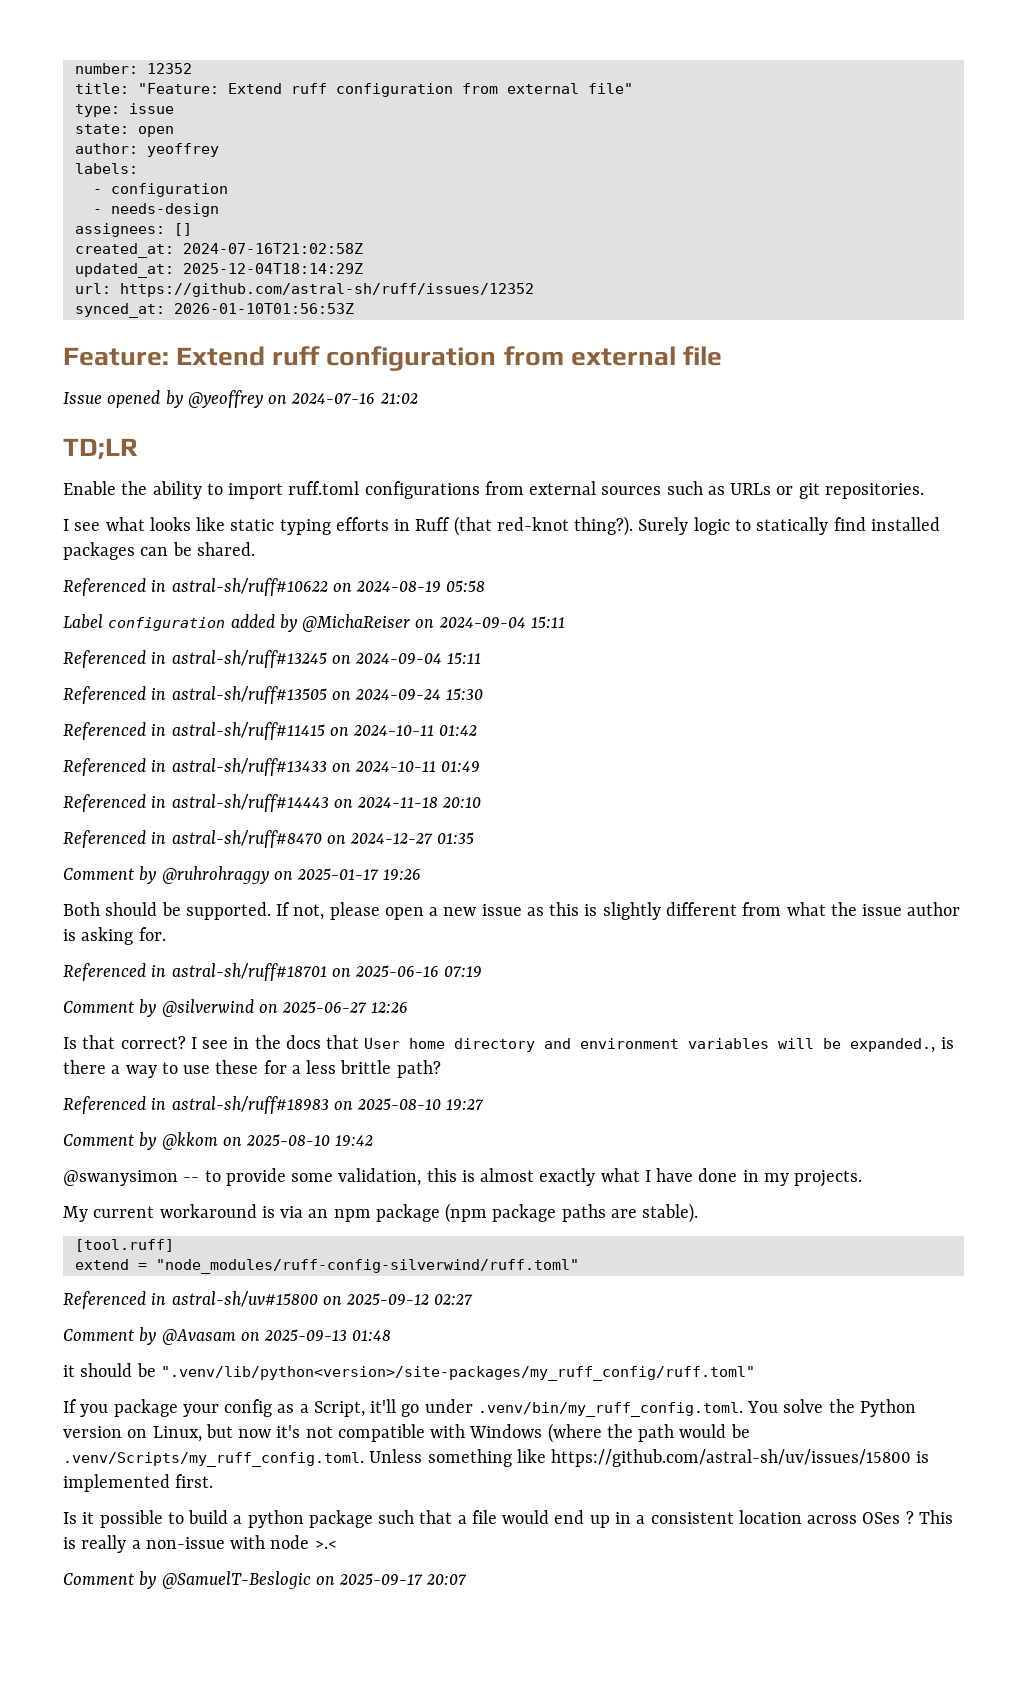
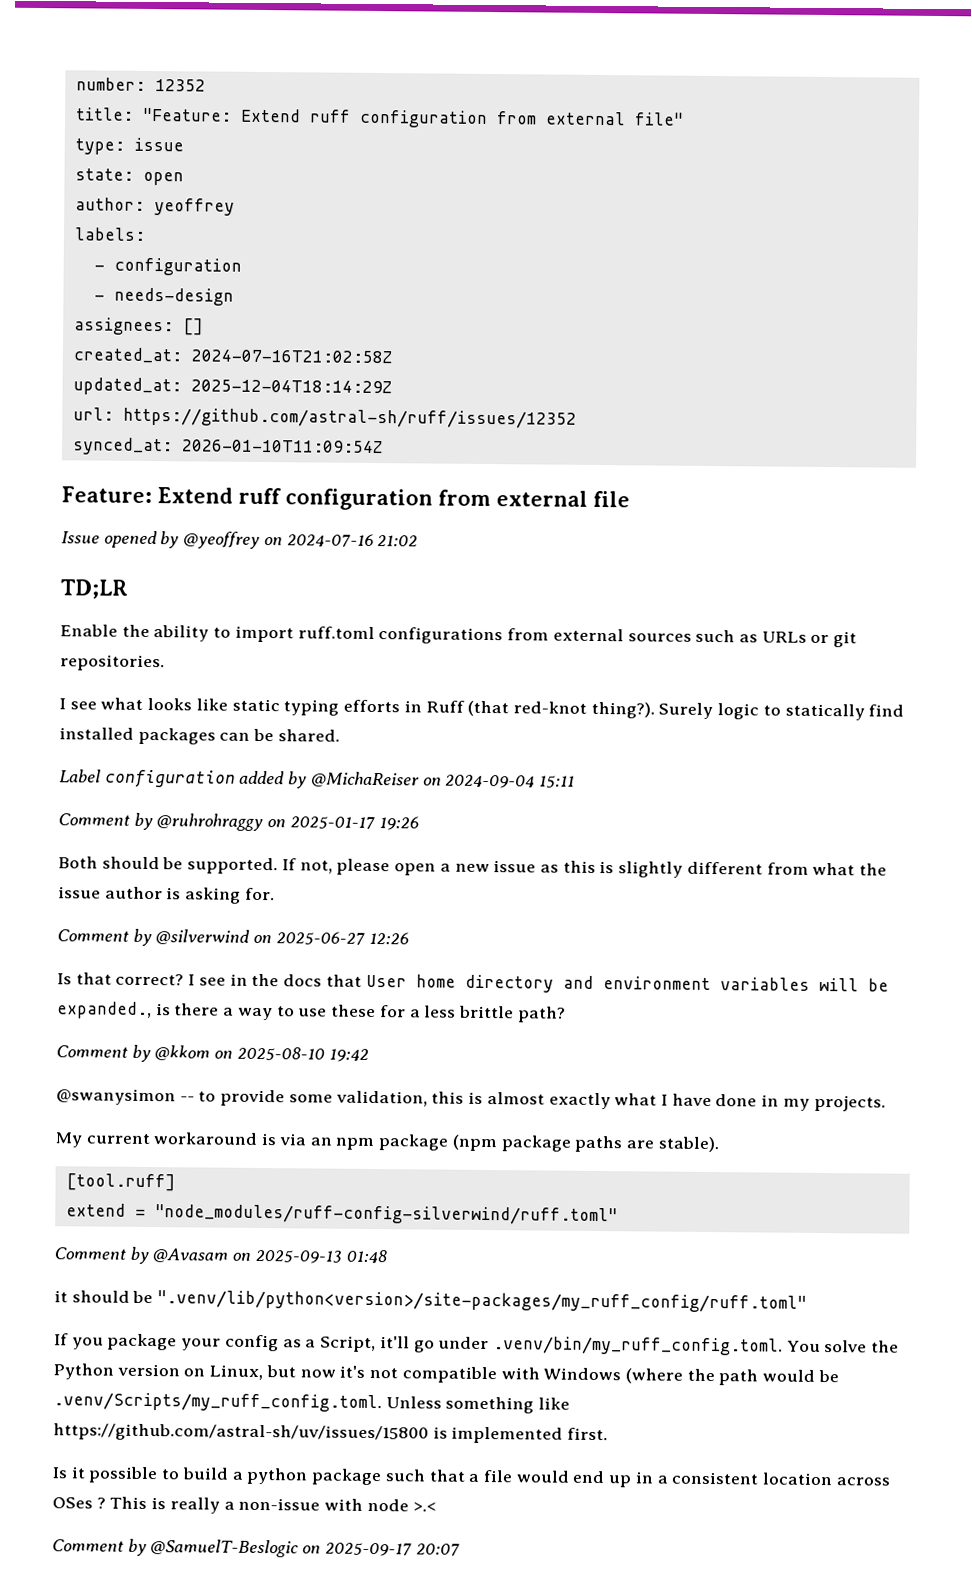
[173,303,354,314] 2026-01-10T01:56:53Z -> [181,439,383,454] 2026-01-10T11:09:54Z
[63,578,486,596] // Referenced in astral-sh/ruff#10622 on 2024-08-19 05:58 -> (340, 735) none
[63,650,482,668] [63,686,484,704] [63,722,478,740] [63,758,481,776] [63,794,482,812] [63,830,475,848] // Referenced in astral-sh/ruff#13245 on 2024-09-04 15:11 // Referenced in astral-sh/ruff#13505 on 2024-09-24 15:30 // Referenced in astral-sh/ruff#11415 on 2024-10-11 01:42 // Referenced in astral-sh/ruff#13433 on 2024-10-11 01:49 // Referenced in astral-sh/ruff#14443 on 2024-11-18 20:10 // Referenced in astral-sh/ruff#8470 on 2024-12-27 01:35 -> (576, 781) none
[63,963,483,981] // Referenced in astral-sh/ruff#18701 on 2025-06-16 07:19 -> (275, 894) none
[63,1096,485,1114] // Referenced in astral-sh/ruff#18983 on 2025-08-10 19:27 -> (566, 1014) none
[63,1291,474,1309] // Referenced in astral-sh/uv#15800 on 2025-09-12 02:27 -> (618, 1215) none

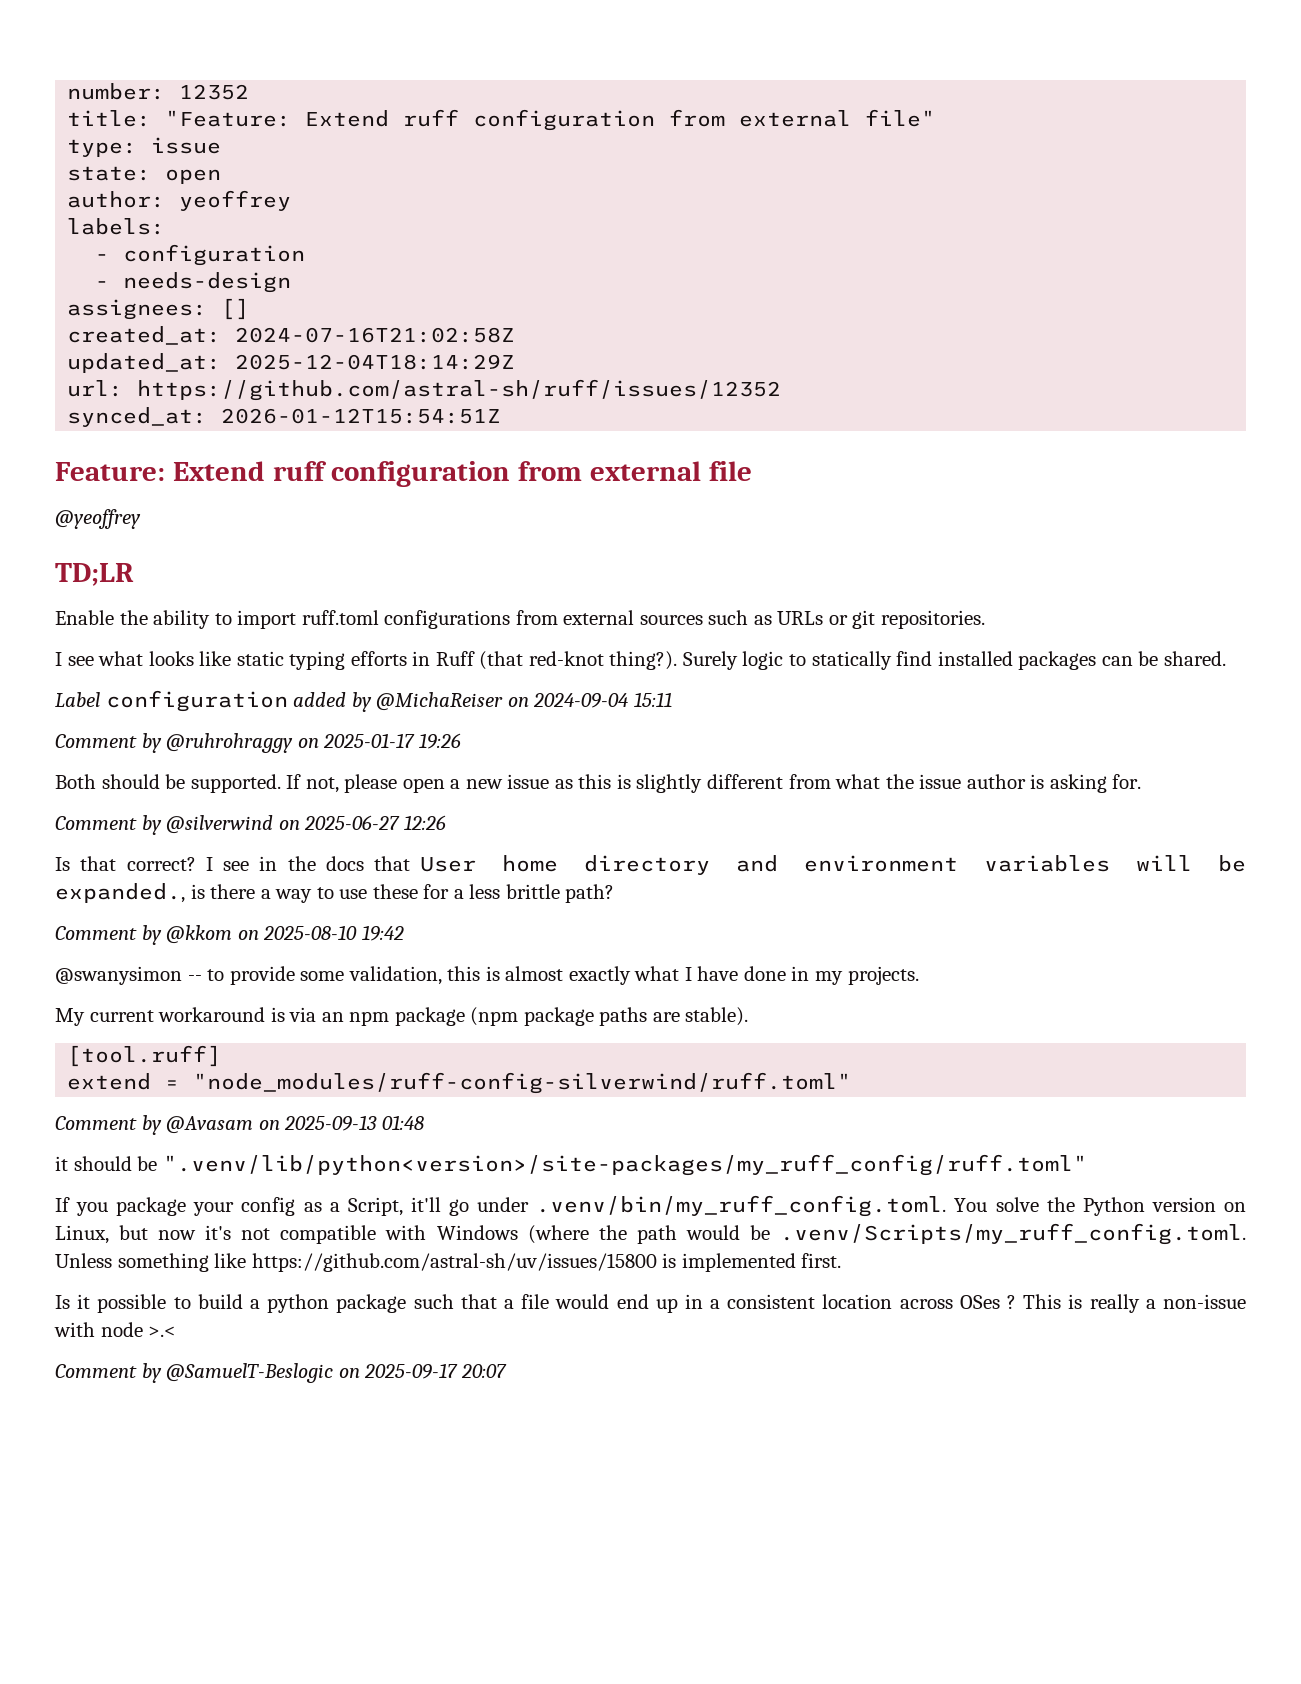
[181,439,383,454] 2026-01-10T11:09:54Z -> [221,408,502,424] 2026-01-12T15:54:51Z
[61,530,419,549] Issue opened by @yeoffrey on 2024-07-16 21:02 -> [55,509,141,529] @yeoffrey

